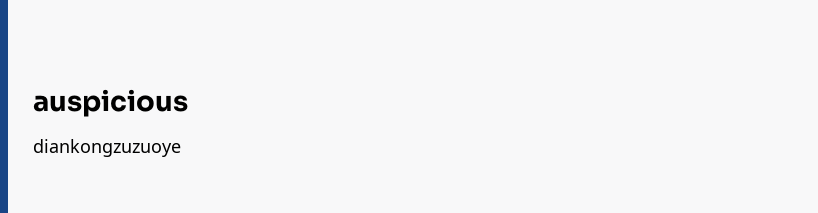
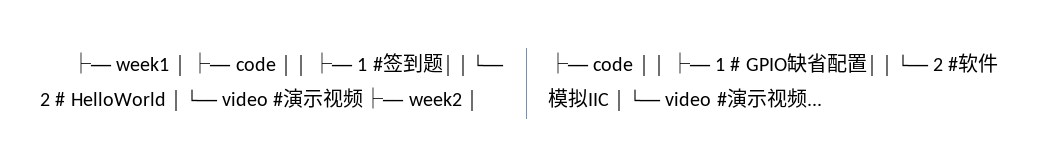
[33,89,188,117] [33,139,181,157] auspicious // diankongzuzuoye -> [70,52,505,76] [40,87,478,111] [548,52,999,76] [548,88,822,111] ├── week1 │ ├── code │ │ ├── 1 #签到题│ │ └── 2 # HelloWorld │ └── video #演示视频├── week2 │ ├── code │ │ ├── 1 # GPIO缺省配置│ │ └── 2 #软件模拟IIC │ └── video #演示视频...

